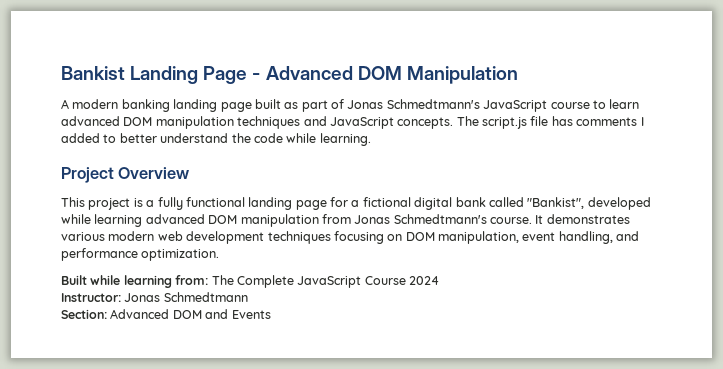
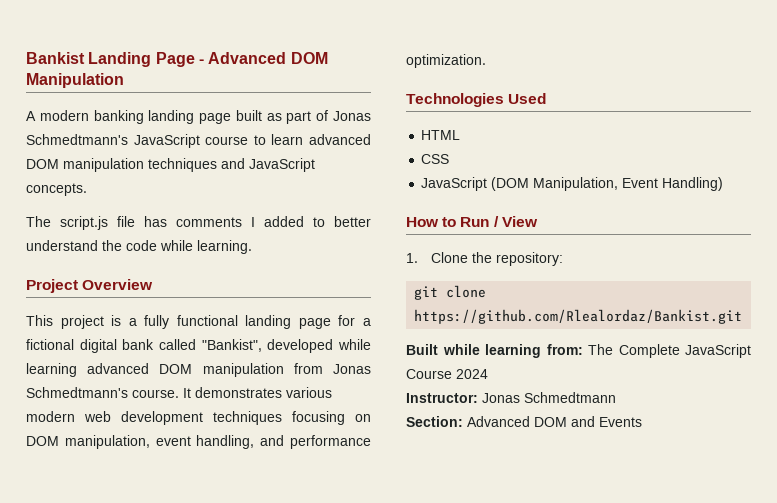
(454, 123) none -> (87, 189) //
(220, 255) none -> [406,93,547,107] [421,130,461,140] [421,154,450,164] [421,177,724,191] [406,216,538,227] [406,252,563,266] [414,285,487,300] [414,309,743,324] // Technologies Used // HTML // CSS // JavaScript (DOM Manipulation, Event Handling) // How to Run / View // 1. Clone the repository: // git clone https://github.com/Rlealordaz/Bankist.git

